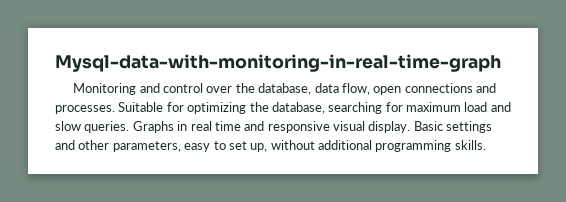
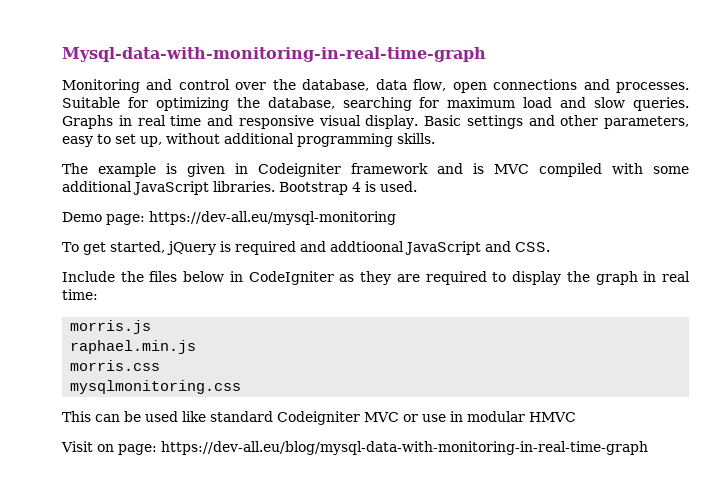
(486, 145) none -> [62,163,689,177] [62,181,417,195] [62,211,396,225] [62,241,550,255] [62,271,691,285] [62,289,98,300] [70,320,152,334] [70,340,197,354] [70,360,161,371] [70,380,242,394] [62,411,576,425] [61,441,648,455] // The example is given in Codeigniter framework and is MVC compiled with some additional JavaScript libraries. Bootstrap 4 is used. // Demo page: https://dev-all.eu/mysql-monitoring // To get started, jQuery is required and addtioonal JavaScript and CSS. // Include the files below in CodeIgniter as they are required to display the graph in real time: // morris.js // raphael.min.js // morris.css // mysqlmonitoring.css // This can be used like standard Codeigniter MVC or use in modular HMVC // Visit on page: https://dev-all.eu/blog/mysql-data-with-monitoring-in-real-time-graph

